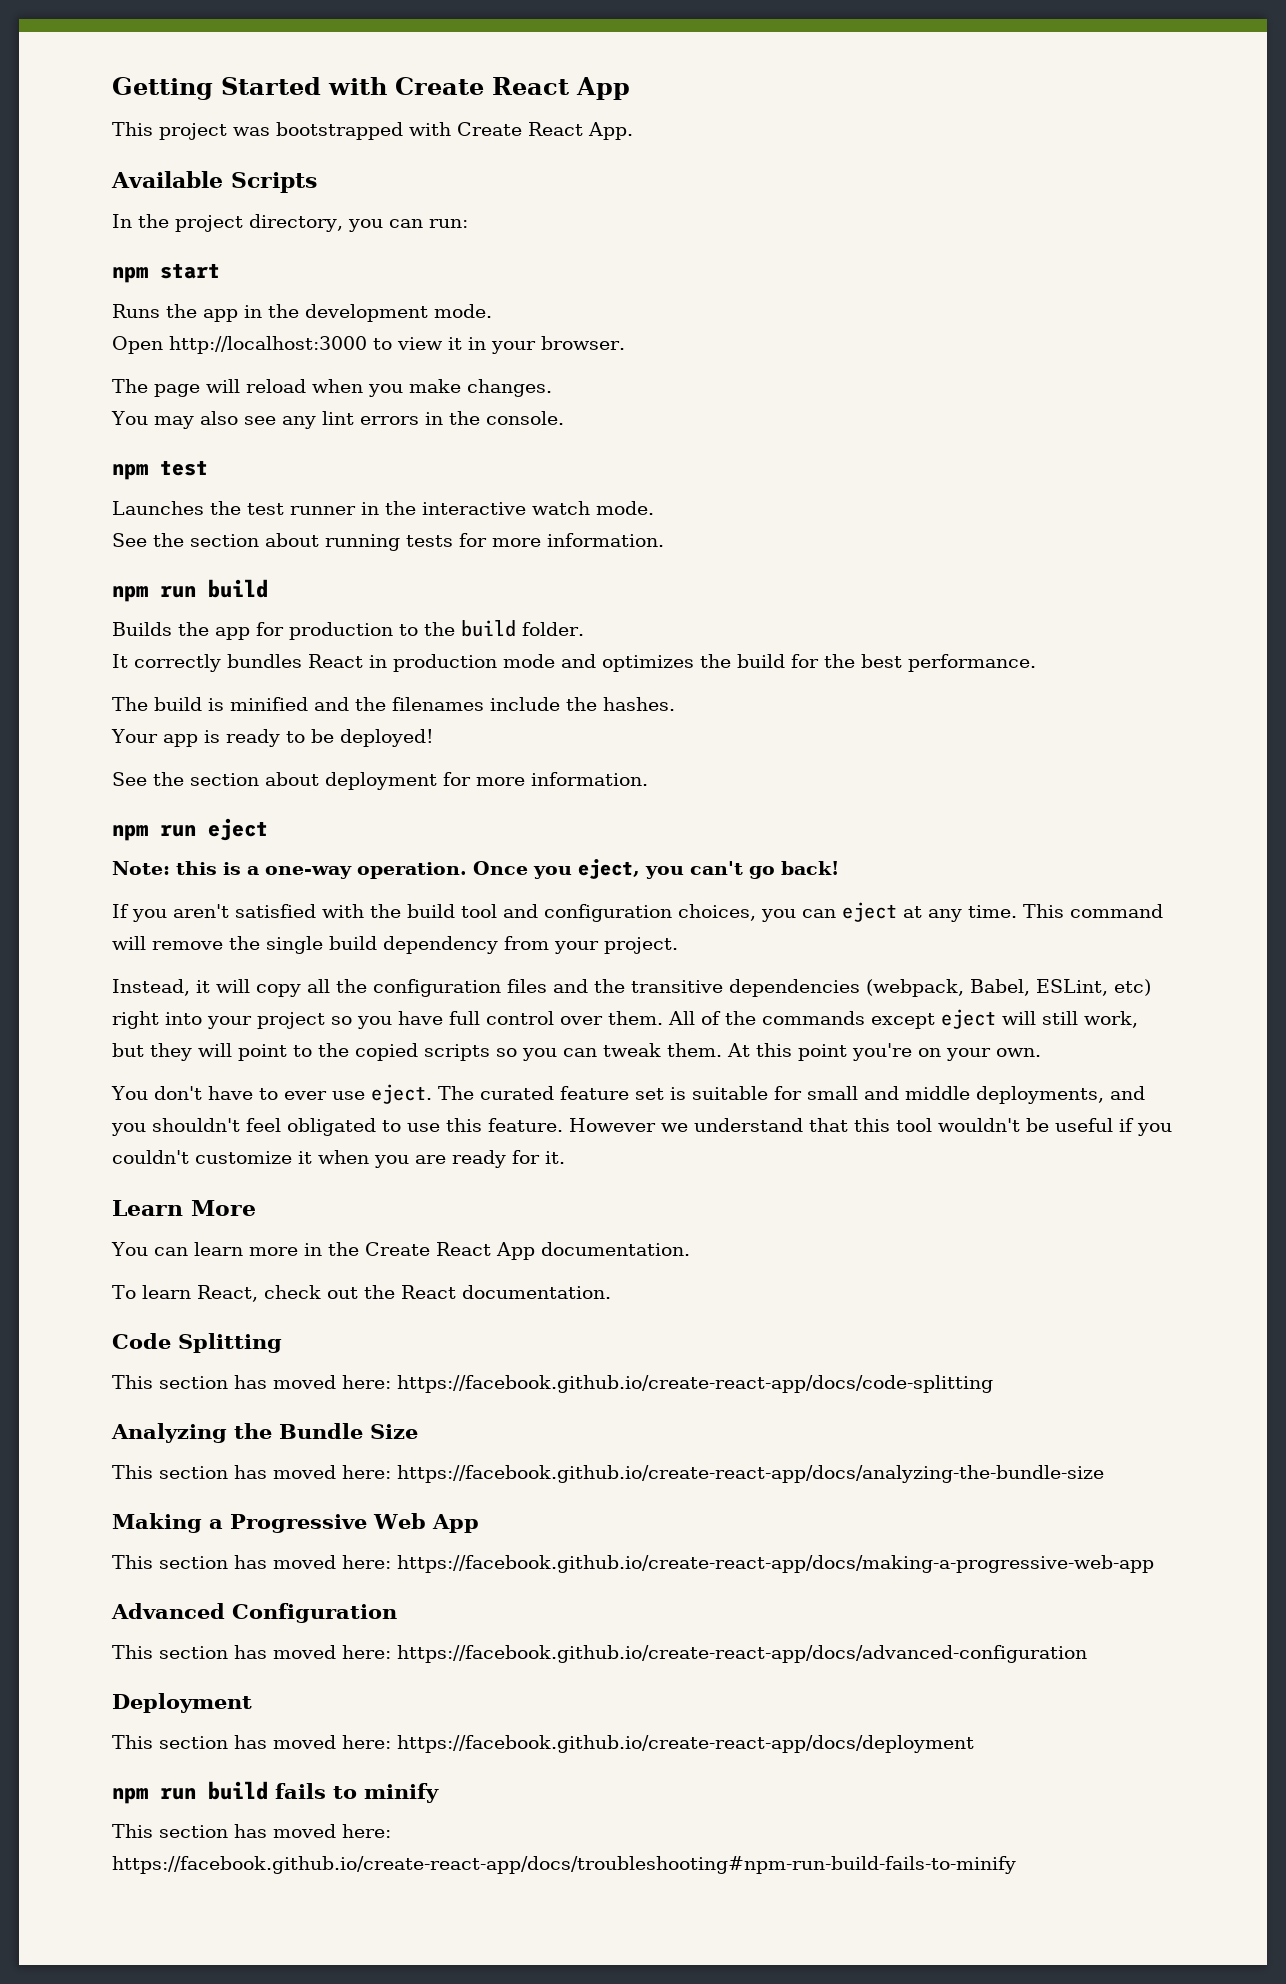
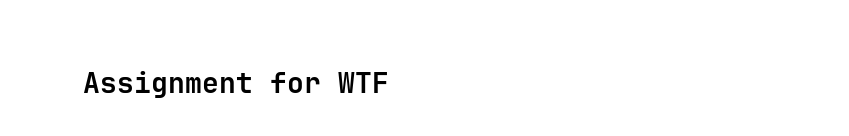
[112,77,630,100] [112,122,633,140] [111,171,317,193] [112,214,468,232] [112,263,220,283] [112,304,492,322] [112,336,625,354] [112,379,552,397] [111,411,564,429] [112,460,208,480] [112,501,654,515] [112,533,664,551] [112,579,268,602] [112,620,584,640] [112,654,1036,672] [112,697,675,711] [111,729,434,747] [112,772,648,790] [112,818,268,841] [112,859,839,879] [112,902,1163,922] [112,936,678,954] [112,979,1151,997] [112,1009,1138,1029] [112,1043,1041,1061] [111,1084,1145,1104] [111,1118,1172,1136] [112,1150,565,1168] [112,1200,256,1216] [111,1242,690,1260] [112,1285,611,1302] [112,1333,282,1353] [112,1375,993,1393] [111,1423,418,1443] [112,1465,1104,1483] [112,1513,479,1533] [112,1555,1154,1573] [111,1603,397,1623] [112,1645,1087,1663] [112,1693,252,1713] [112,1735,974,1753] [112,1781,439,1804] [112,1824,391,1838] [112,1856,1016,1874] Getting Started with Create React App // This project was bootstrapped with Create React App. // Available Scripts // In the project directory, you can run: // npm start // Runs the app in the development mode. // Open http://localhost:3000 to view it in your browser. // The page will reload when you make changes. // You may also see any lint errors in the console. // npm test // Launches the test runner in the interactive watch mode. // See the section about running tests for more information. // npm run build // Builds the app for production to the build folder. // It correctly bundles React in production mode and optimizes the build for the best performance. // The build is minified and the filenames include the hashes. // Your app is ready to be deployed! // See the section about deployment for more information. // npm run eject // Note: this is a one-way operation. Once you eject, you can't go back! // If you aren't satisfied with the build tool and configuration choices, you can eject at any time. This command will remove the single build dependency from your project. // Instead, it will copy all the configuration files and the transitive dependencies (webpack, Babel, ESLint, etc) right into your project so you have full control over them. All of the commands except eject will still work, but they will point to the copied scripts so you can tweak them. At this point you're on your own. // You don't have to ever use eject. The curated feature set is suitable for small and middle deployments, and you shouldn't feel obligated to use this feature. However we understand that this tool wouldn't be useful if you couldn't customize it when you are ready for it. // Learn More // You can learn more in the Create React App documentation. // To learn React, check out the React documentation. // Code Splitting // This section has moved here: https://facebook.github.io/create-react-app/docs/code-splitting // Analyzing the Bundle Size // This section has moved here: https://facebook.github.io/create-react-app/docs/analyzing-the-bundle-size // Making a Progressive Web App // This section has moved here: https://facebook.github.io/create-react-app/docs/making-a-progressive-web-app // Advanced Configuration // This section has moved here: https://facebook.github.io/create-react-app/docs/advanced-configuration // Deployment // This section has moved here: https://facebook.github.io/create-react-app/docs/deployment // npm run build fails to minify // This section has moved here: https://facebook.github.io/create-react-app/docs/troubleshooting#npm-run-build-fails-to-minify -> [83,71,389,98] Assignment for WTF

